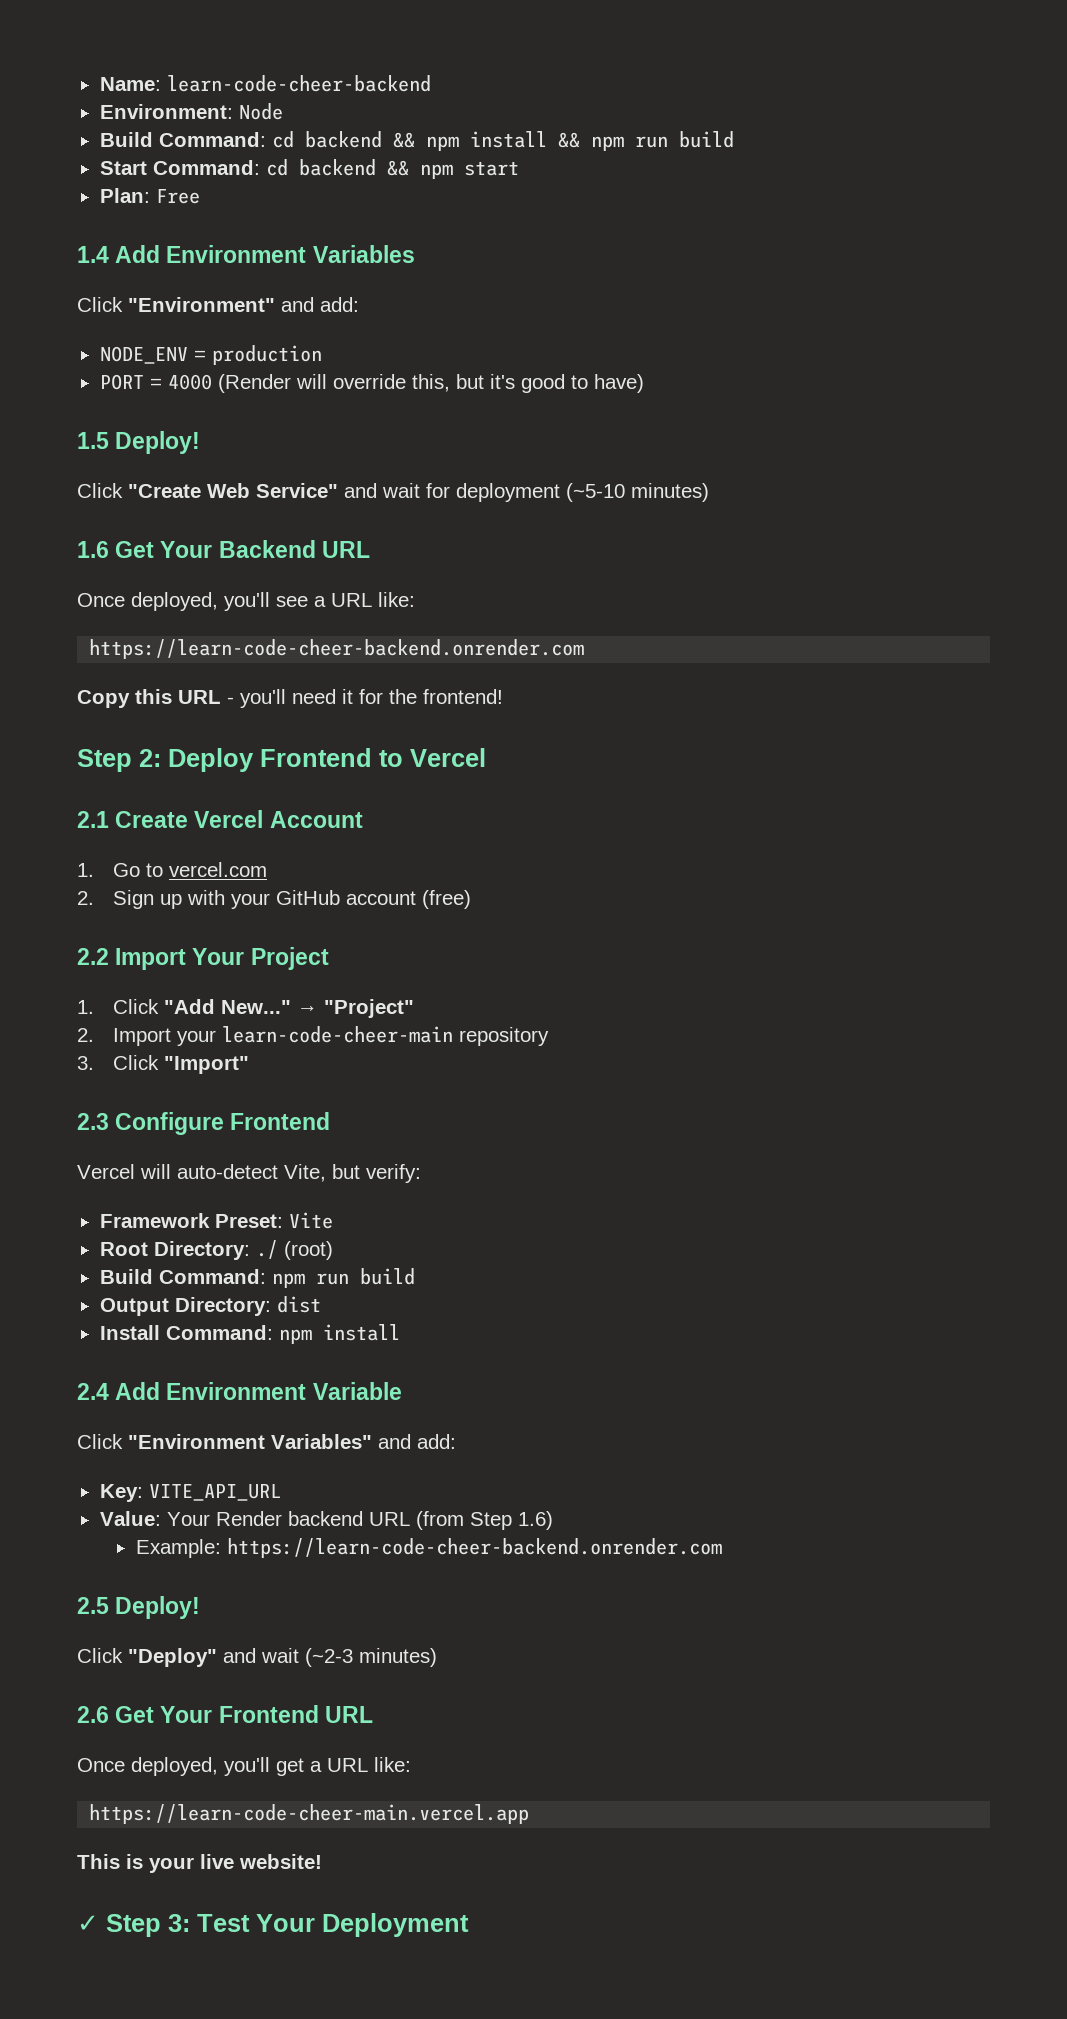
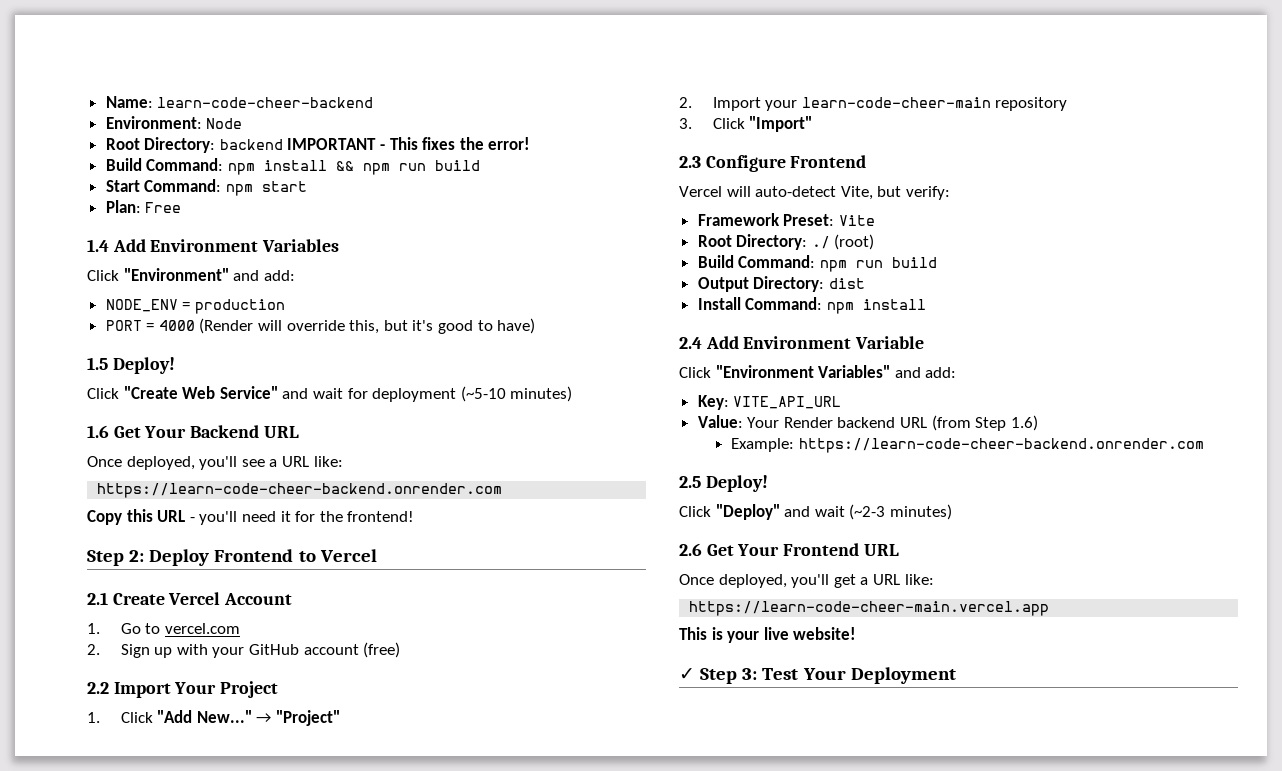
[99,131,415,148] // Build Command: cd backend && -> [105,137,531,153] [105,158,224,171] // Root Directory: backend IMPORTANT - This fixes the error! // Build Command:
[265,159,409,176] cd backend && -> (222, 185) none

